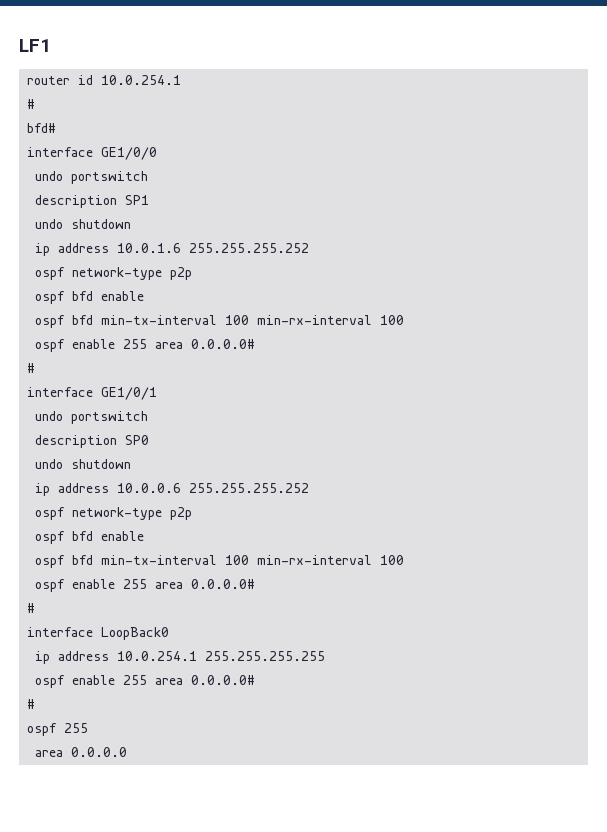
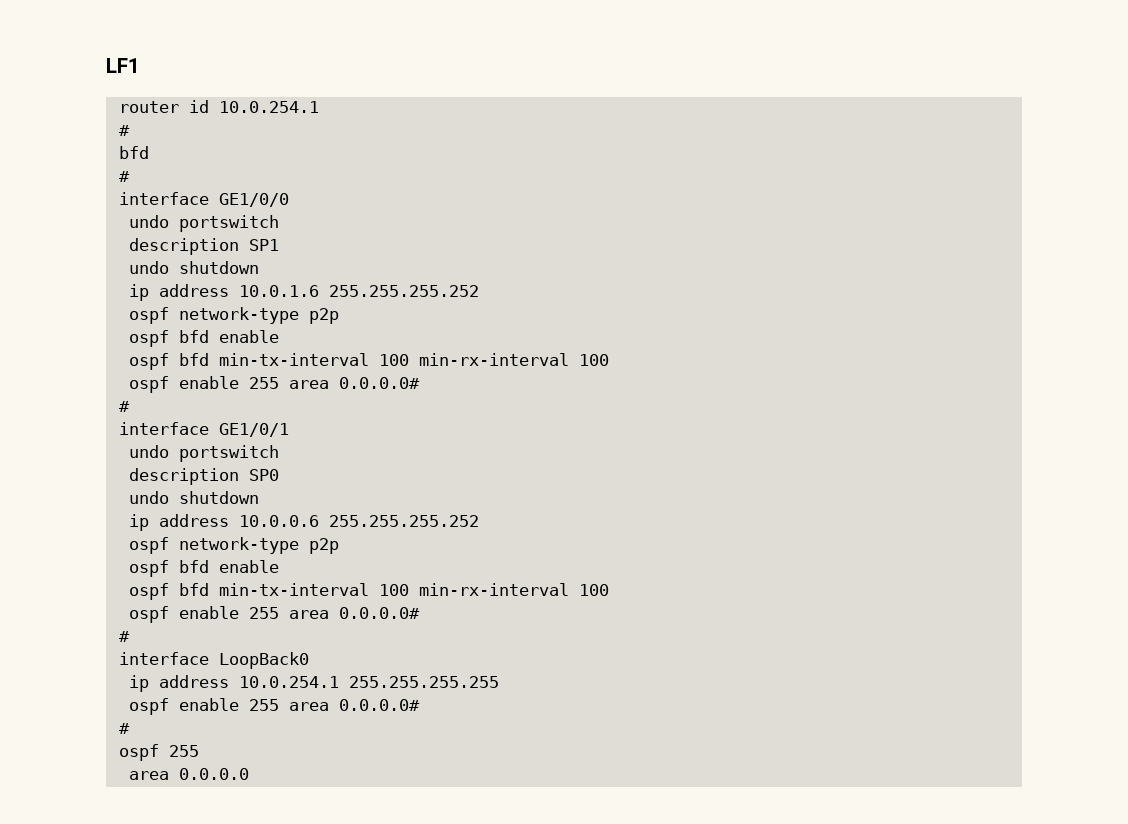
[27,123,57,133] bfd# -> [118,146,149,159] [118,171,130,182] bfd // #

